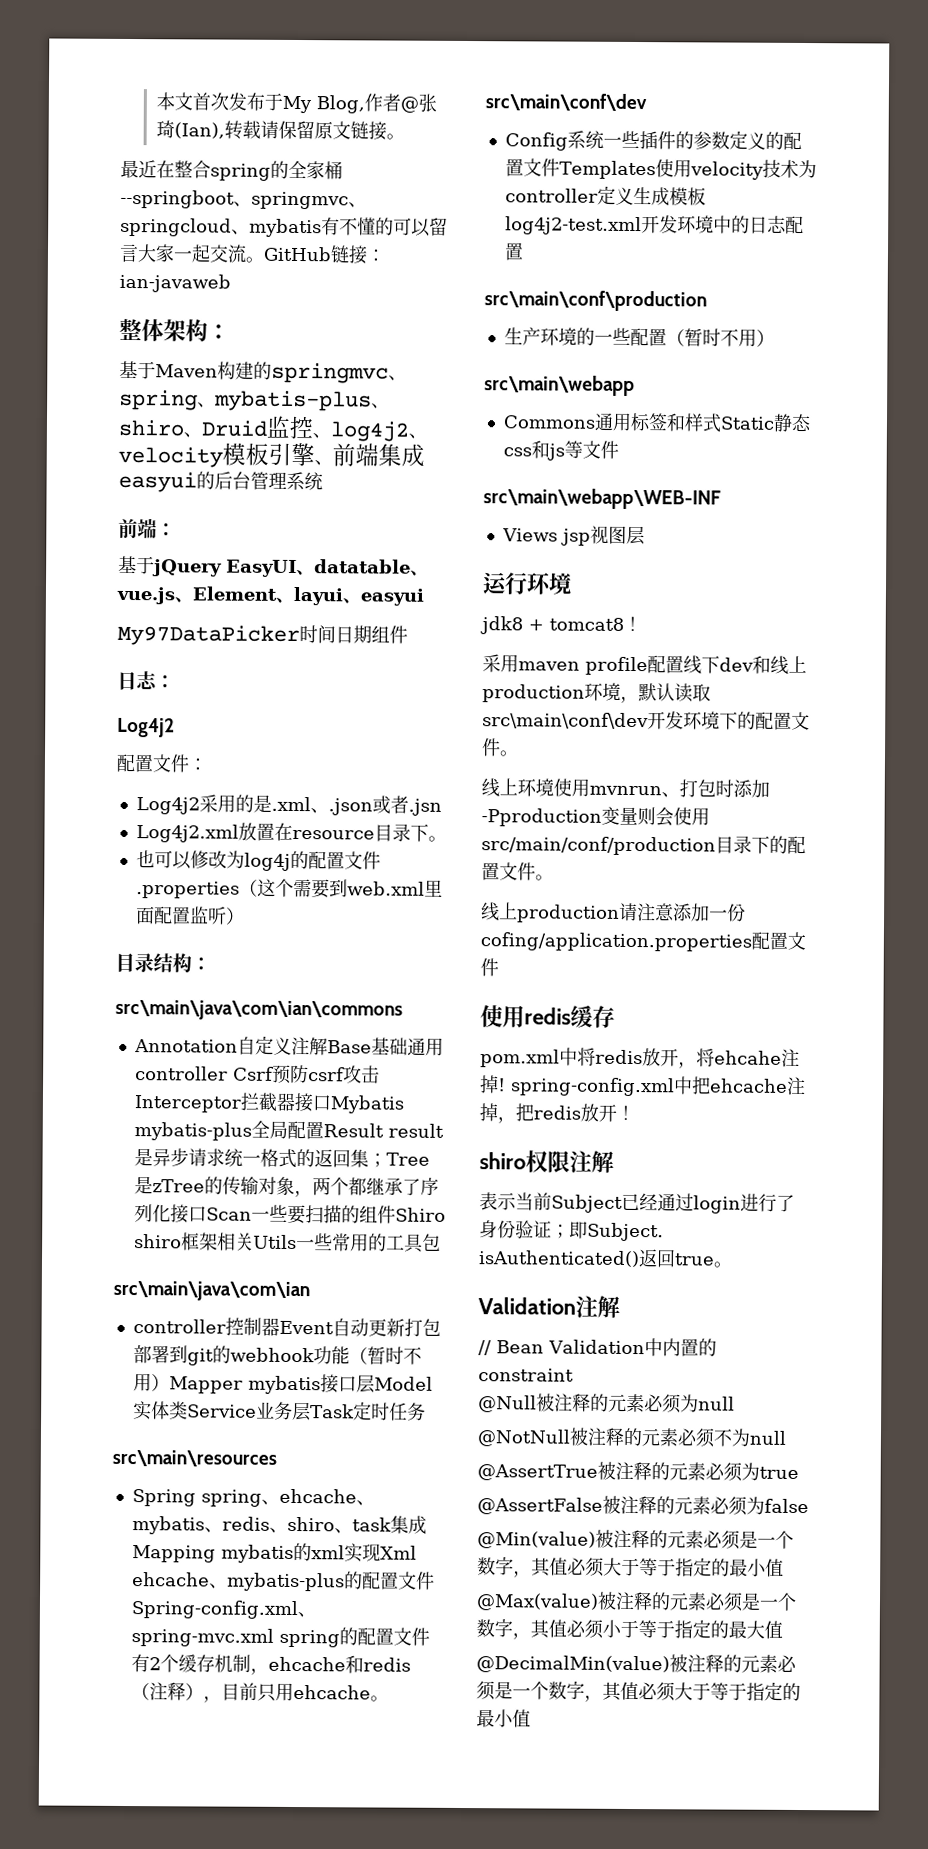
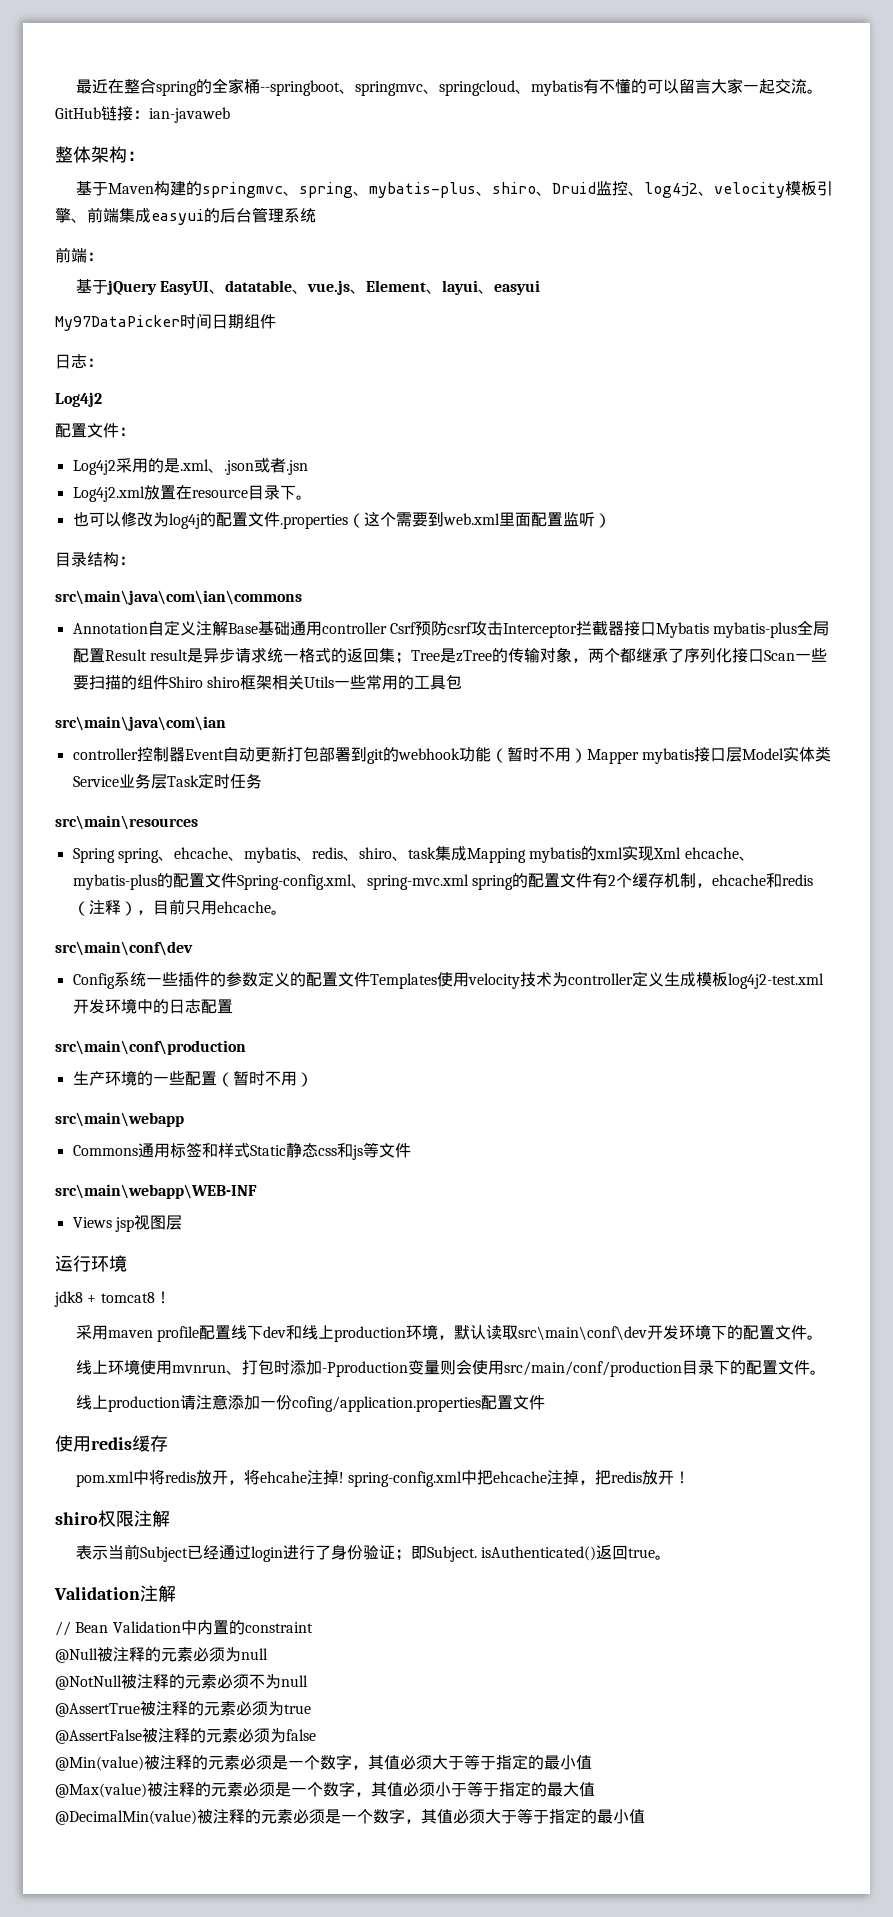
[155,92,437,114] [155,120,405,141] 本文首次发布于My Blog,作者@张琦(Ian),转载请保留原文链接。 // -> (76, 86) none

